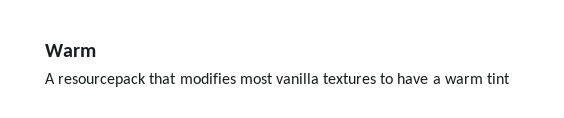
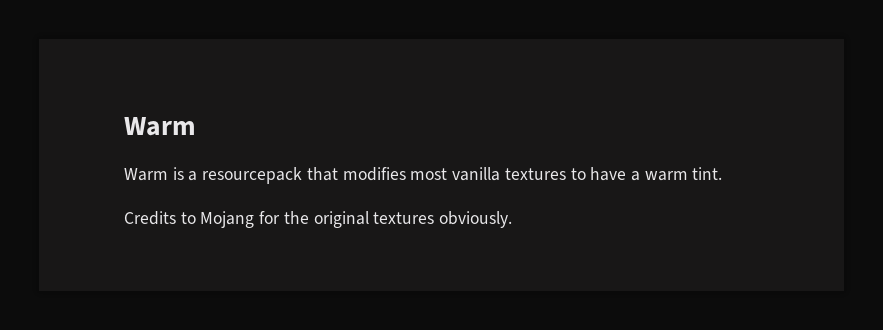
[45,73,55,84] A -> [124,167,198,181] Warm is a
[487,73,511,84] tint -> [692,167,723,180] [124,211,513,228] tint. // Credits to Mojang for the original textures obviously.

